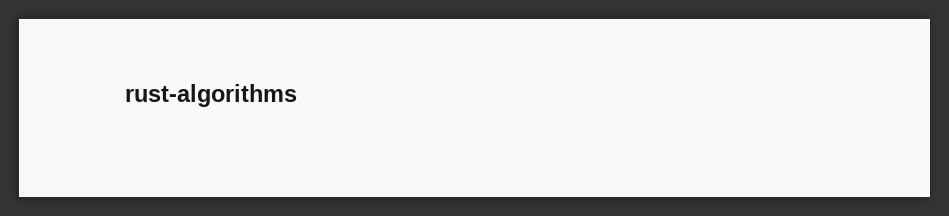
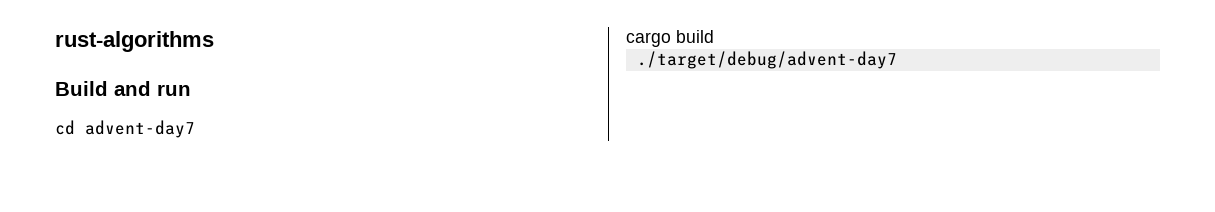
(297, 95) none -> [55,81,191,96] [55,120,195,138] [626,30,714,47] [636,51,897,69] // Build and run // cd advent-day7 // cargo build // ./target/debug/advent-day7

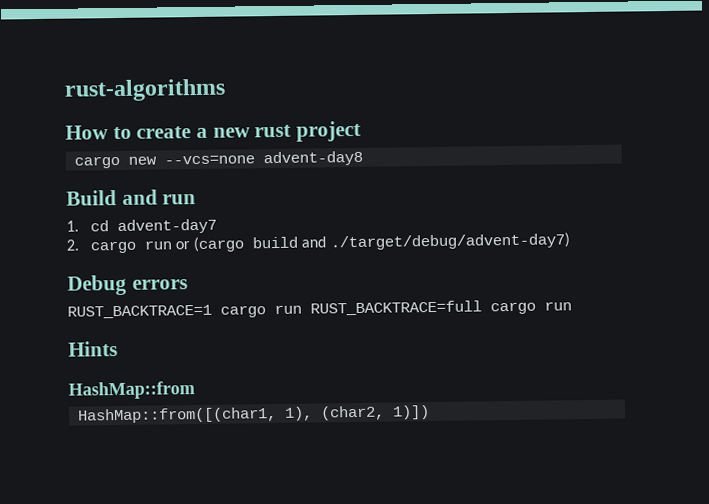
(214, 41) none -> [65,120,362,142] [74,150,364,169] // How to create a new rust project // cargo new --vcs=none advent-day8
(191, 90) none -> [66,220,79,232] 1.
[626,30,714,47] [636,51,897,69] cargo build // ./target/debug/advent-day7 -> [66,232,570,254] [67,274,188,296] [67,300,572,319] [68,341,118,357] [68,381,195,400] [77,405,431,424] 2. cargo run or (cargo build and ./target/debug/advent-day7) // Debug errors // RUST_BACKTRACE=1 cargo run RUST_BACKTRACE=full cargo run // Hints // HashMap::from // HashMap::from([(char1, 1), (char2, 1)])

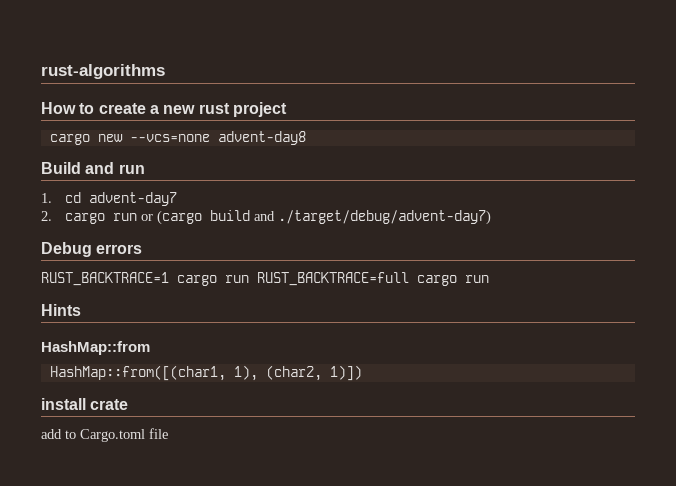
(431, 412) none -> [41,398,129,410] [41,428,168,442] // install crate // add to Cargo.toml file

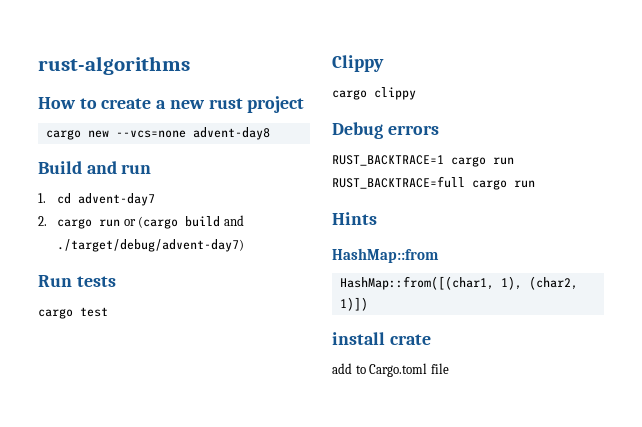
(491, 217) none -> [38,275,116,287] [38,307,108,319] [332,55,384,72] [332,87,416,100] // Run tests // cargo test // Clippy // cargo clippy

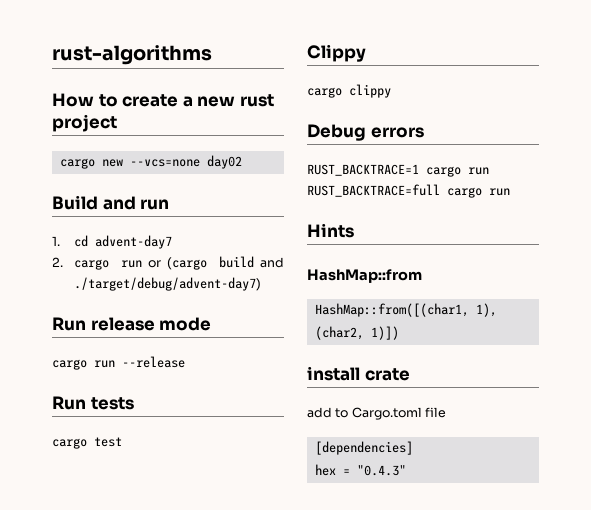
[192,127,270,140] advent-day8 -> [206,155,242,169] day02
(245, 245) none -> [52,317,212,331] [52,356,185,370] // Run release mode // cargo run --release
(449, 368) none -> [314,441,413,455] [314,464,406,476] // [dependencies] // hex = "0.4.3"

